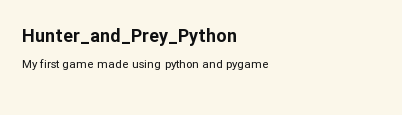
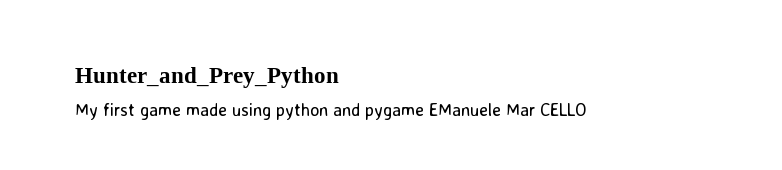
(269, 66) none -> [429,103,587,116] EManuele Mar CELLO

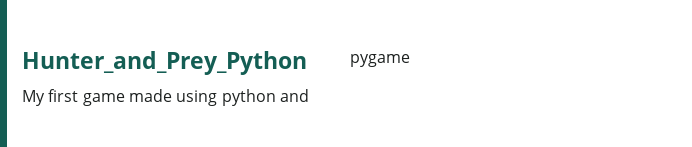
[429,103,587,116] EManuele Mar CELLO -> (410, 60) none

